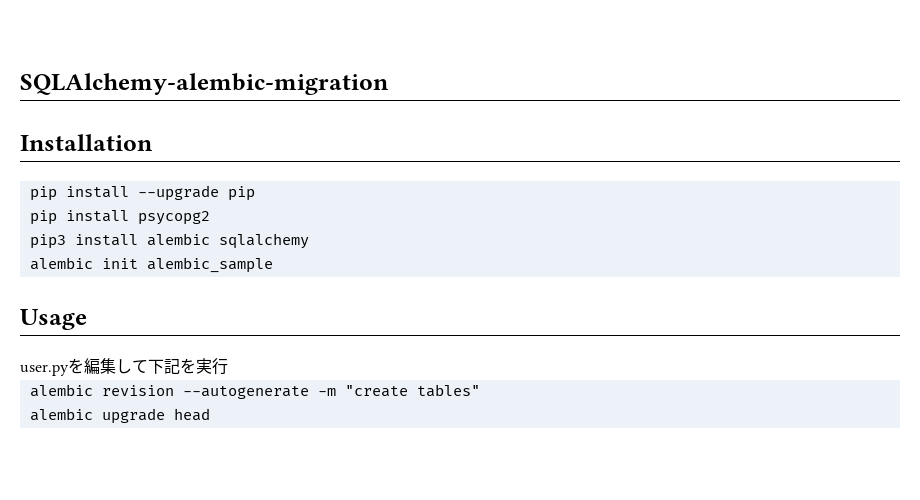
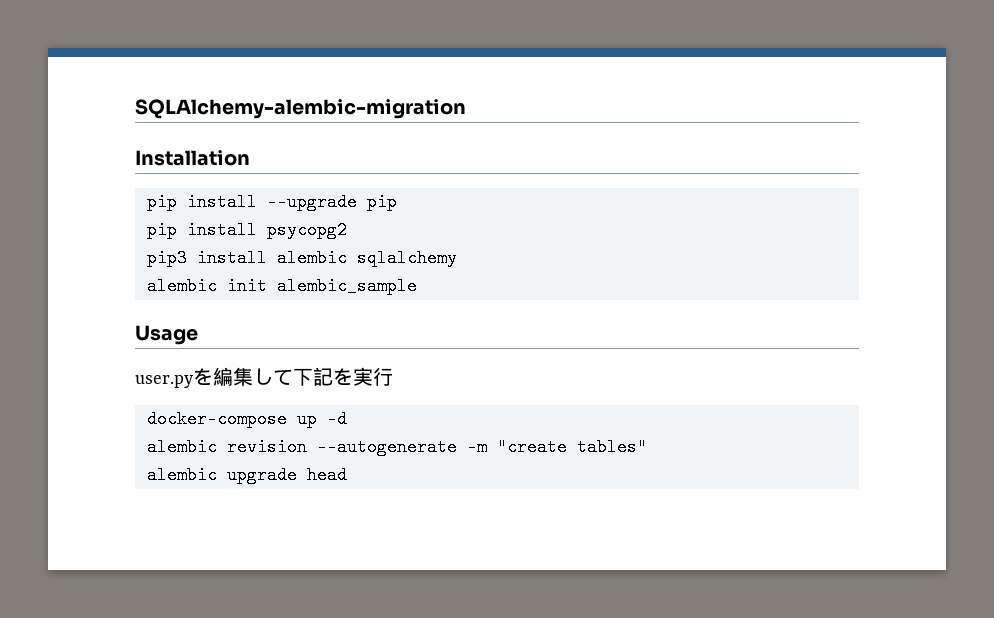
(228, 366) none -> [147,410,347,428] // docker-compose up -d

